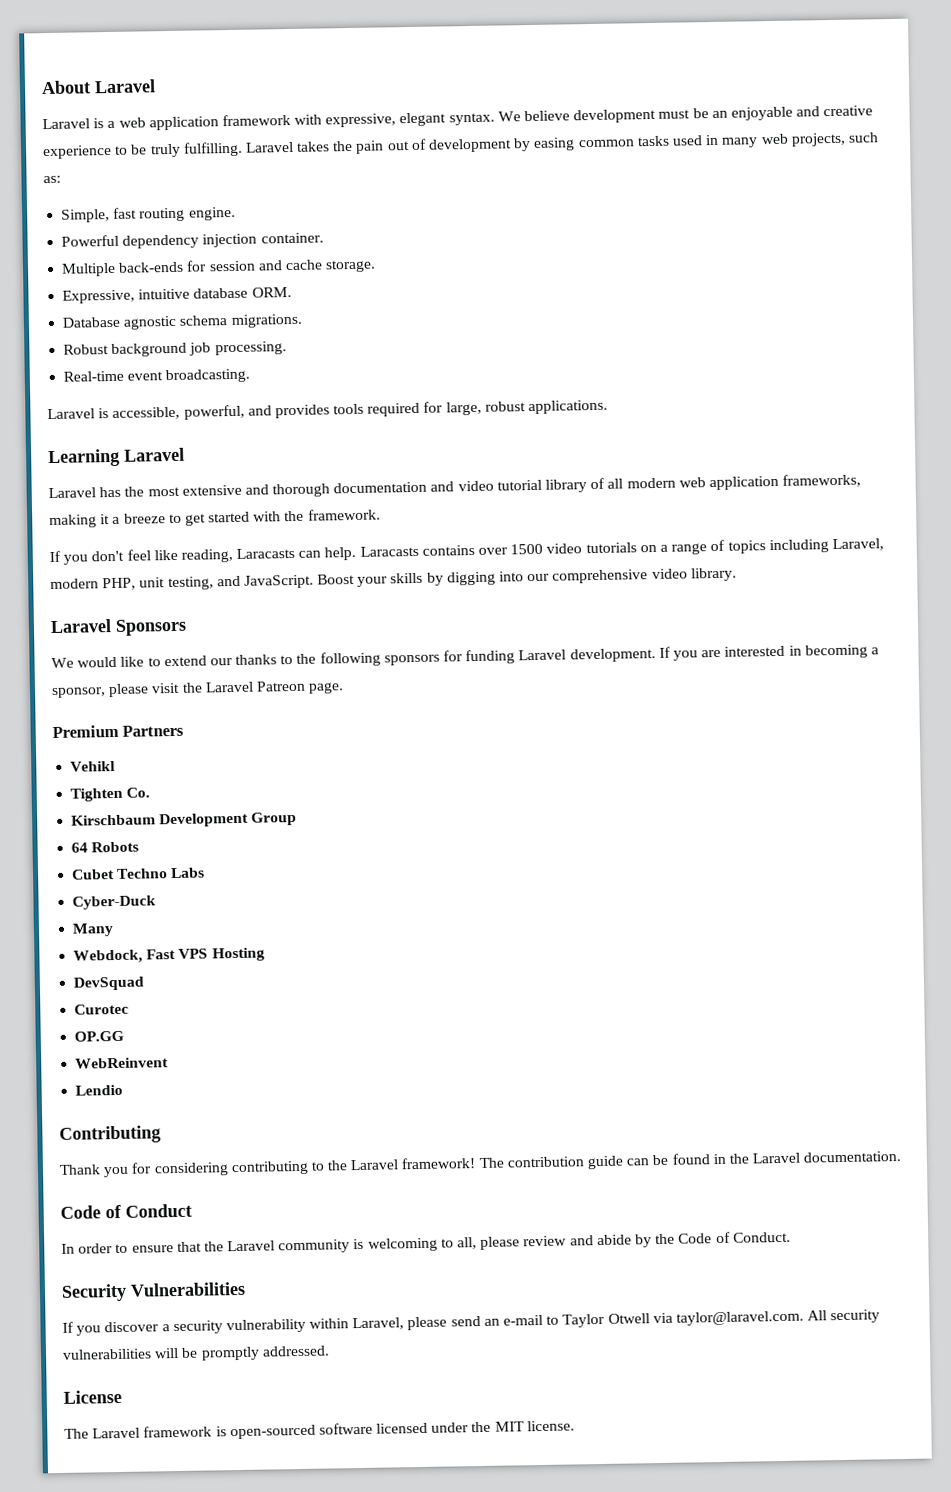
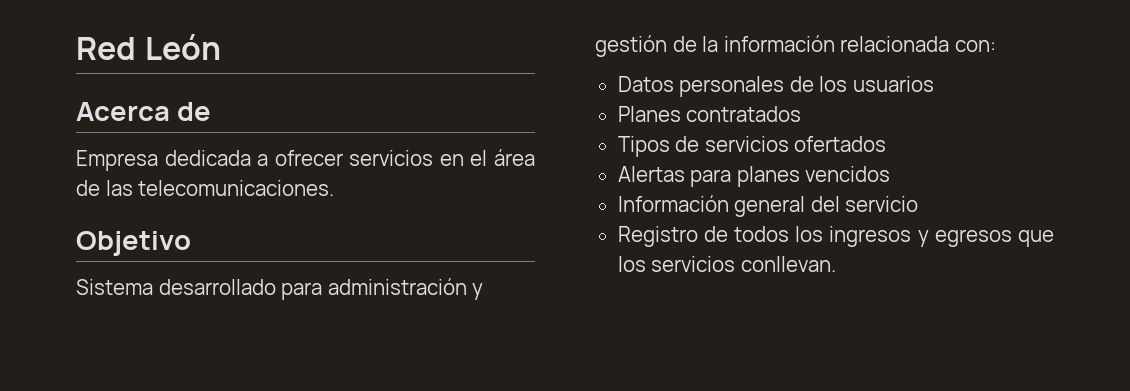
[41,79,156,95] [42,105,874,131] [42,132,879,160] [43,175,61,184] [61,206,236,223] [61,232,324,249] [61,259,377,277] [62,286,292,304] [62,313,303,330] [63,341,287,357] [63,368,251,384] [47,399,609,420] [48,447,185,468] [48,473,862,499] [49,508,381,529] [49,538,884,565] [50,567,737,591] [50,618,187,636] [51,644,879,669] [51,680,345,699] [52,724,185,739] [70,760,117,772] [70,787,151,802] [71,811,298,828] [71,841,140,853] [71,867,206,880] [72,895,157,910] [72,923,115,937] [73,947,265,964] [73,976,145,991] [74,1003,130,1015] [74,1030,125,1042] [75,1057,170,1069] [75,1084,124,1096] [59,1125,161,1144] [59,1150,902,1178] [60,1203,192,1219] [61,1231,791,1254] [61,1281,246,1302] [62,1309,881,1336] [62,1345,330,1361] [63,1389,122,1404] [64,1420,575,1440] About Laravel // Laravel is a web application framework with expressive, elegant syntax. We believe development must be an enjoyable and creative experience to be truly fulfilling. Laravel takes the pain out of development by easing common tasks used in many web projects, such as: // Simple, fast routing engine. // Powerful dependency injection container. // Multiple back-ends for session and cache storage. // Expressive, intuitive database ORM. // Database agnostic schema migrations. // Robust background job processing. // Real-time event broadcasting. // Laravel is accessible, powerful, and provides tools required for large, robust applications. // Learning Laravel // Laravel has the most extensive and thorough documentation and video tutorial library of all modern web application frameworks, making it a breeze to get started with the framework. // If you don't feel like reading, Laracasts can help. Laracasts contains over 1500 video tutorials on a range of topics including Laravel, modern PHP, unit testing, and JavaScript. Boost your skills by digging into our comprehensive video library. // Laravel Sponsors // We would like to extend our thanks to the following sponsors for funding Laravel development. If you are interested in becoming a sponsor, please visit the Laravel Patreon page. // Premium Partners // Vehikl // Tighten Co. // Kirschbaum Development Group // 64 Robots // Cubet Techno Labs // Cyber-Duck // Many // Webdock, Fast VPS Hosting // DevSquad // Curotec // OP.GG // WebReinvent // Lendio // Contributing // Thank you for considering contributing to the Laravel framework! The contribution guide can be found in the Laravel documentation. // Code of Conduct // In order to ensure that the Laravel community is welcoming to all, please review and abide by the Code of Conduct. // Security Vulnerabilities // If you discover a security vulnerability within Laravel, please send an e-mail to Taylor Otwell via taylor@laravel.com. All security vulnerabilities will be promptly addressed. // License // The Laravel framework is open-sourced software licensed under the MIT license. -> [76,34,221,60] [76,102,212,121] [76,149,535,171] [76,180,335,196] [76,231,191,256] [76,278,484,300] [595,35,996,57] [617,76,934,97] [617,106,802,122] [617,136,887,157] [617,166,891,187] [617,195,919,217] [617,226,1054,247] [617,256,836,272] Red León // Acerca de // Empresa dedicada a ofrecer servicios en el área de las telecomunicaciones. // Objetivo // Sistema desarrollado para administración y gestión de la información relacionada con: // Datos personales de los usuarios // Planes contratados // Tipos de servicios ofertados // Alertas para planes vencidos // Información general del servicio // Registro de todos los ingresos y egresos que los servicios conllevan.

